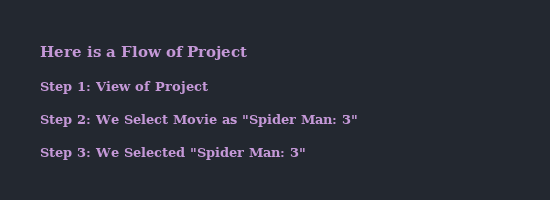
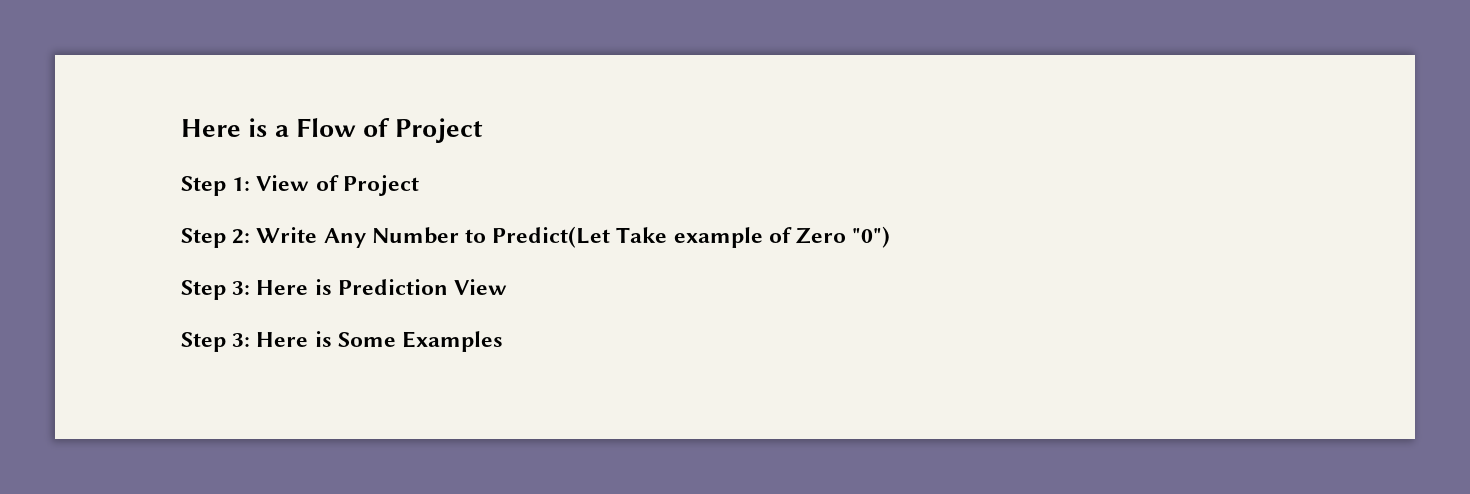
[95,114,358,127] [40,147,306,160] We Select Movie as "Spider Man: 3" // Step 3: We Selected "Spider Man: 3" -> [256,226,891,248] [181,279,508,300] [181,331,504,352] Write Any Number to Predict(Let Take example of Zero "0") // Step 3: Here is Prediction View // Step 3: Here is Some Examples

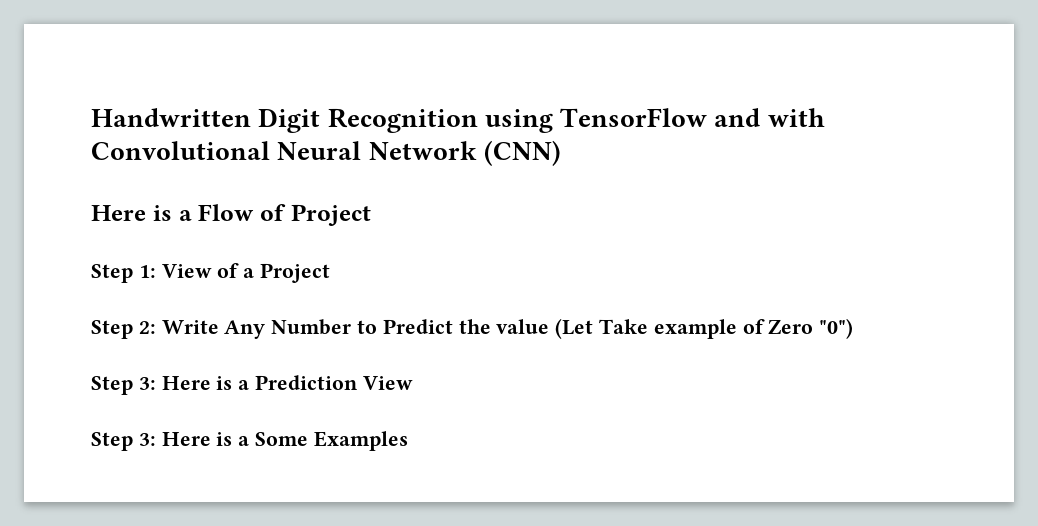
(181, 128) none -> [91,108,825,133] [91,140,561,166] Handwritten Digit Recognition using TensorFlow and with Convolutional Neural Network (CNN) //
(339, 183) none -> [243,268,255,278] a
[492,226,611,248] Predict(Let -> [382,318,594,339] Predict the value (Let
(332, 287) none -> [238,380,250,390] a
(332, 339) none -> [238,436,250,446] a

